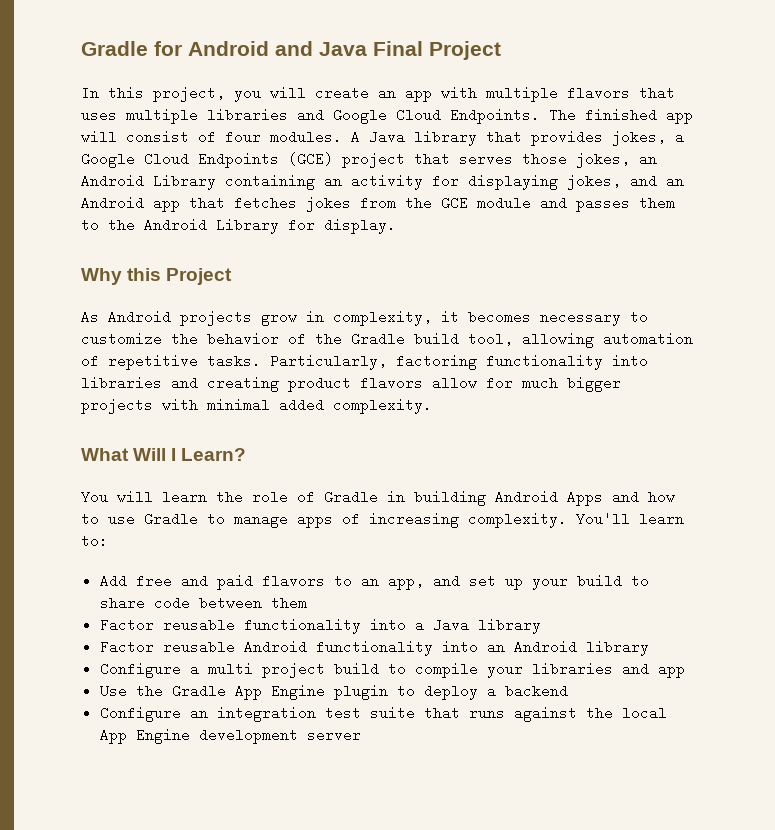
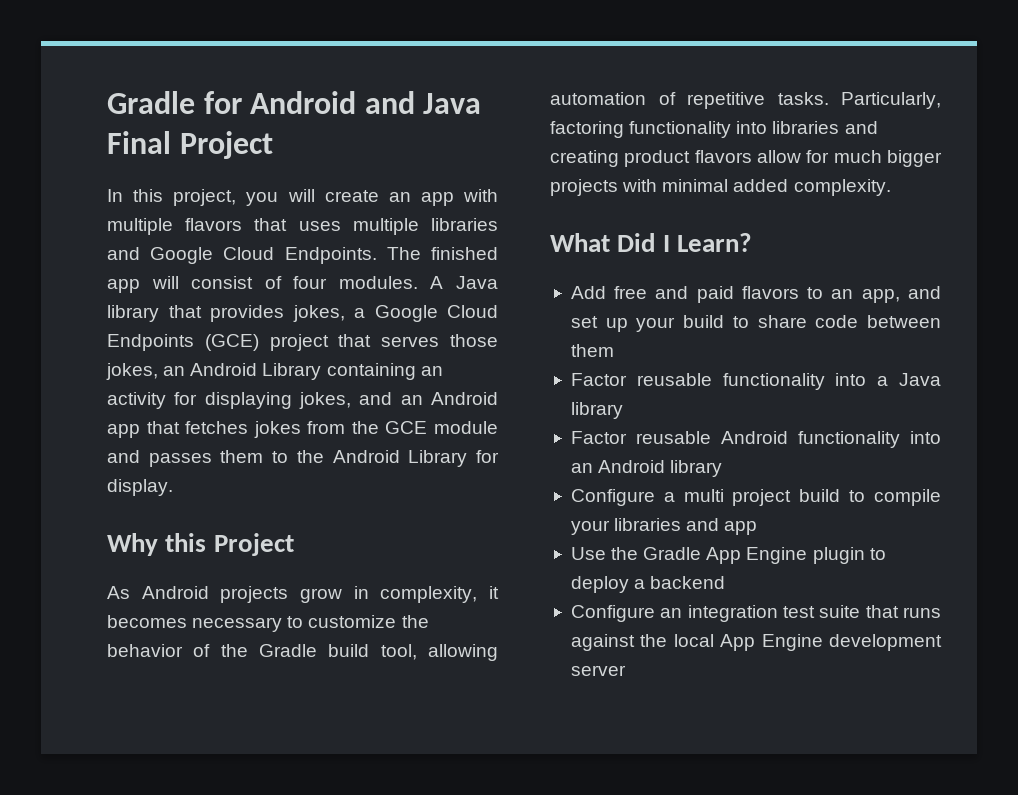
[133,448,167,461] Will -> [617,233,656,252] Did
[81,490,675,506] [81,512,684,528] [81,534,108,548] // You will learn the role of Gradle in building Android Apps and how to use Gradle to manage apps of increasing complexity. You'll learn to: -> (752, 242) none

